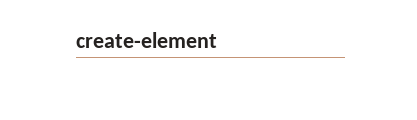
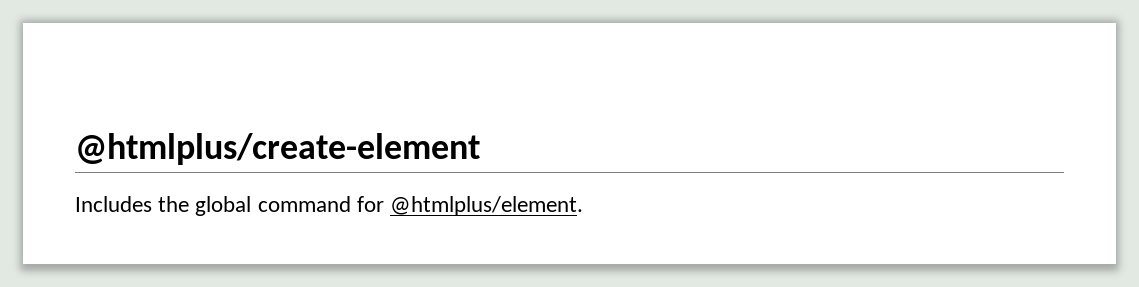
[76,32,217,48] create-element -> [75,133,480,165] [75,196,584,216] @htmlplus/create-element // Includes the global command for @htmlplus/element.

